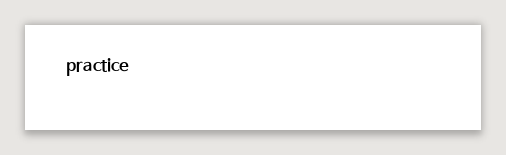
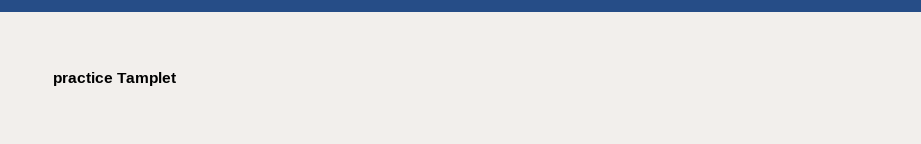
(129, 67) none -> [117,72,177,86] Tamplet

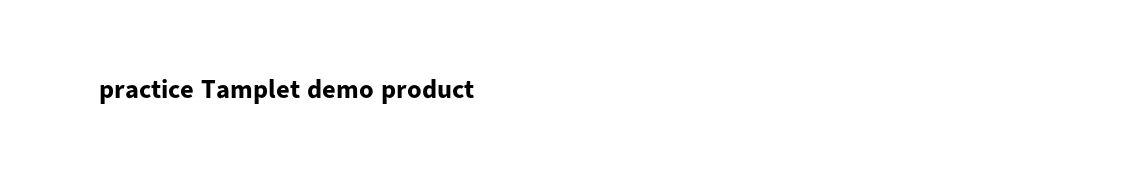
(177, 79) none -> [307,79,475,104] demo product

